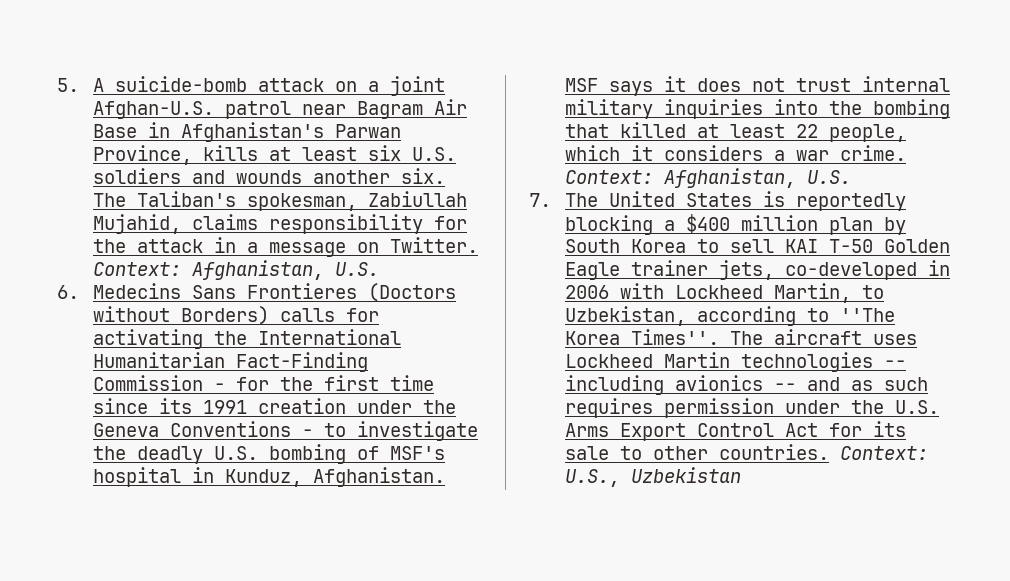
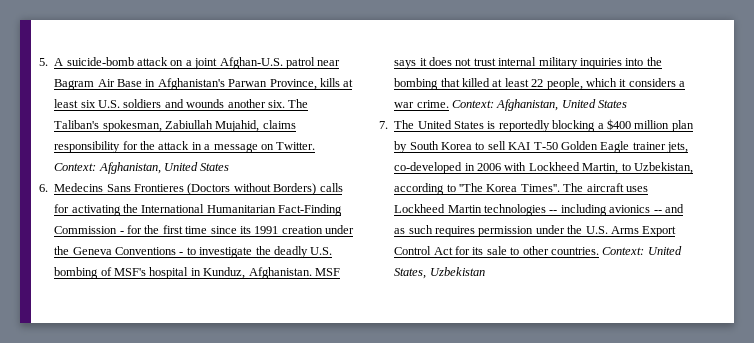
[334,262,379,276] U.S. -> [164,162,230,171] United States
[806,170,851,184] U.S. -> [561,99,628,108] United States
[564,469,620,487] U.S., -> [647,246,682,255] [394,268,427,279] United States,

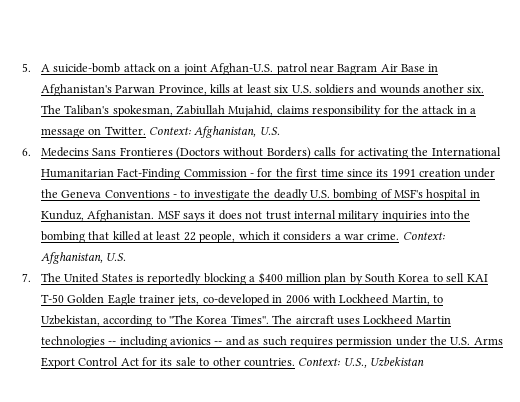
[164,162,230,171] United States -> [259,127,280,135] U.S.
[561,99,628,108] United States -> [106,253,127,261] U.S.
[647,246,682,255] [394,268,427,279] United States, -> [343,358,367,368] U.S.,

